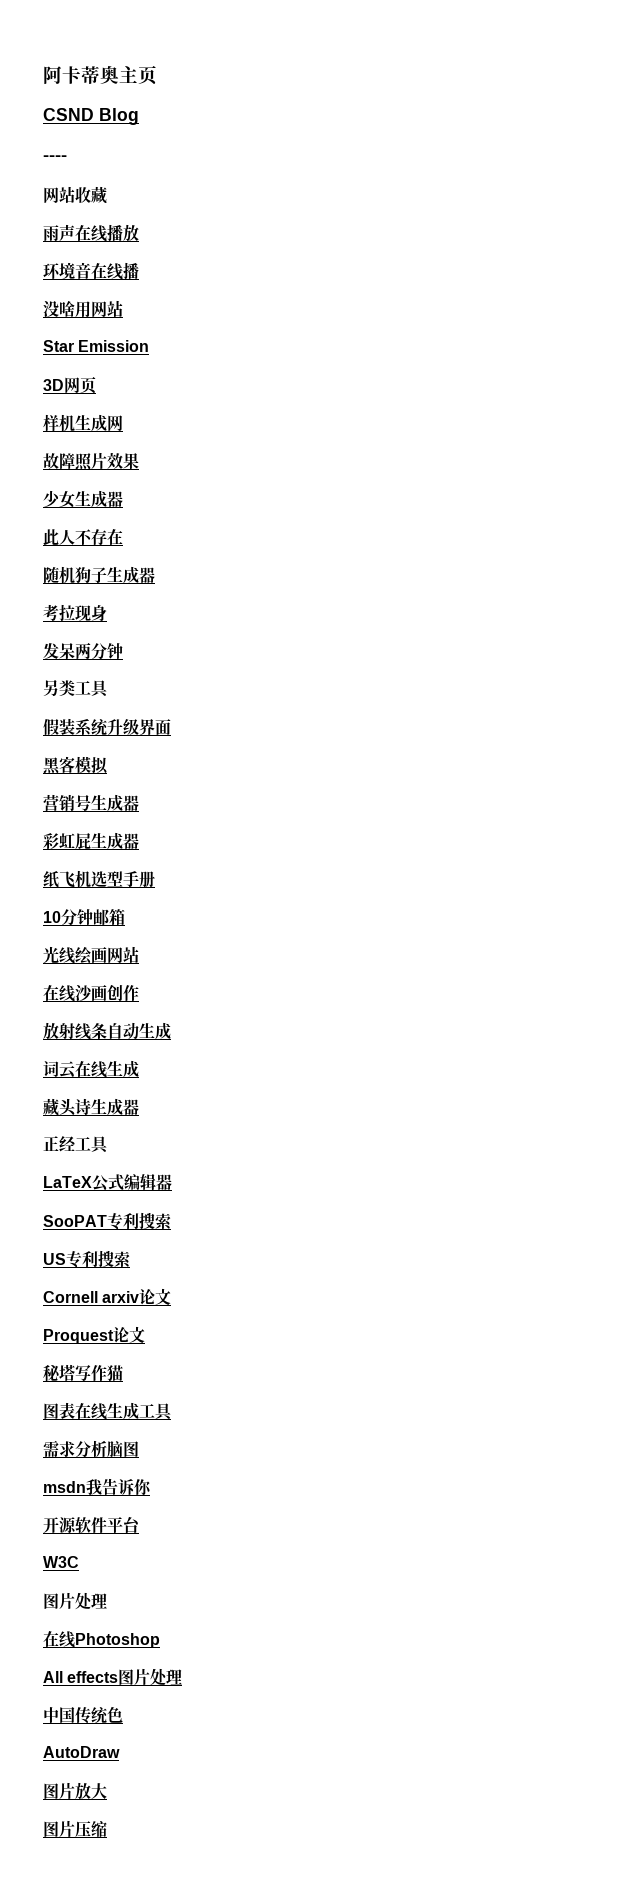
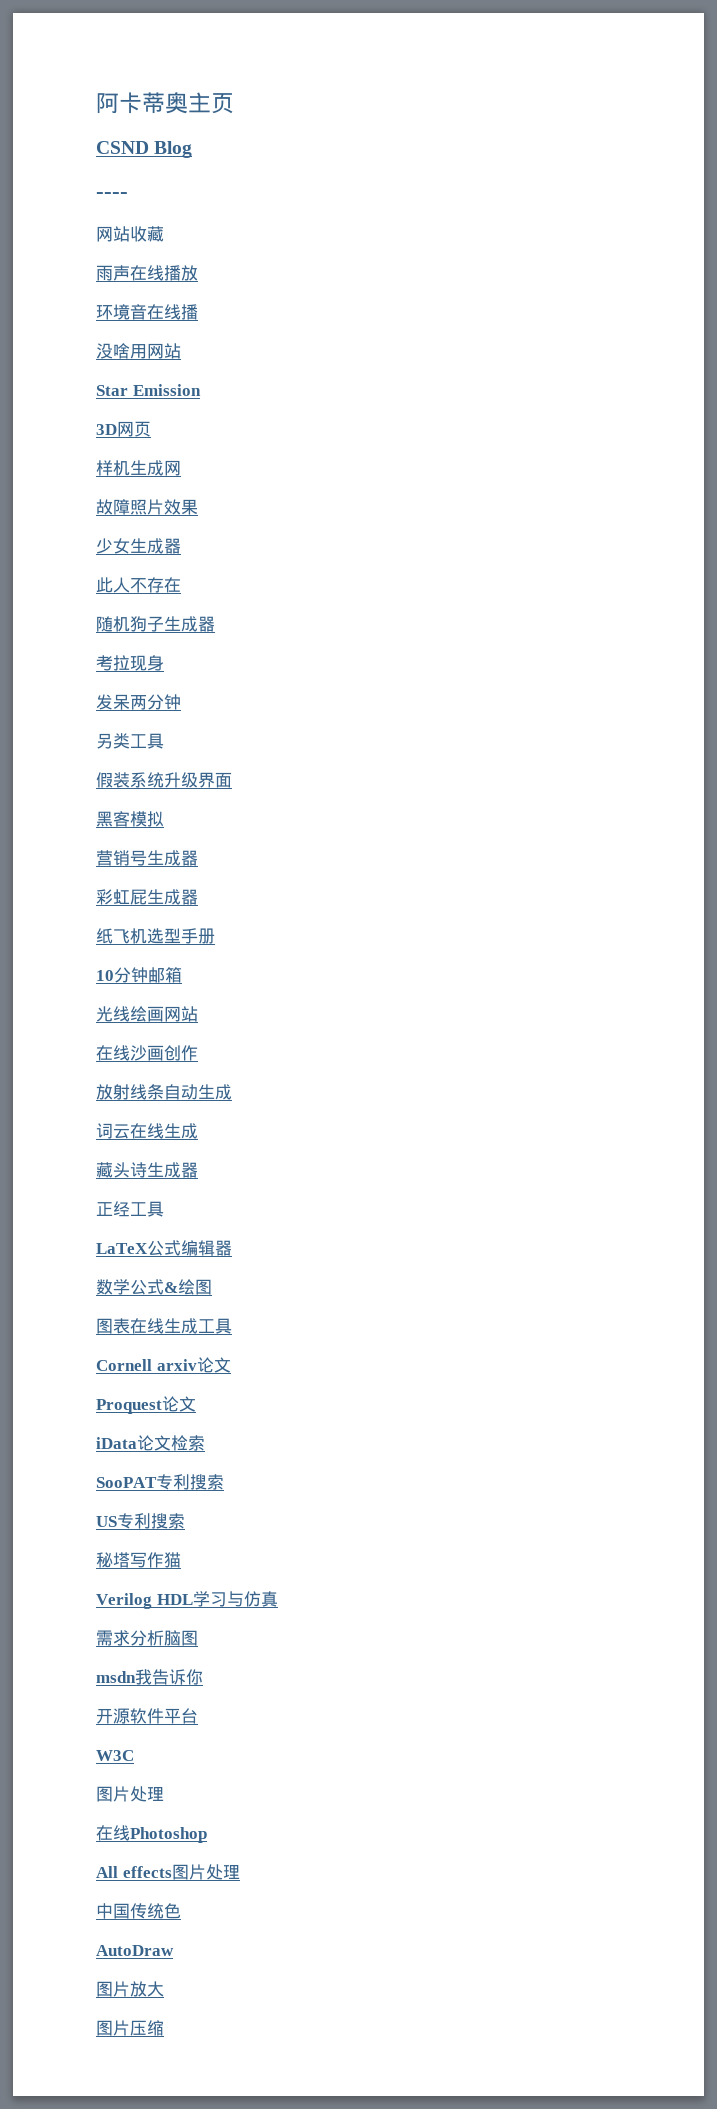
(172, 1182) none -> [96,1279,212,1295] [96,1318,232,1334] [96,1357,231,1373] [96,1396,196,1414] [96,1435,205,1451] // 数学公式&绘图 // 图表在线生成工具 // Cornell arxiv论文 // Proquest论文 // iData论文检索
[43,1288,172,1306] [43,1326,145,1344] [43,1364,123,1382] [43,1402,173,1421] Cornell arxiv论文 // Proquest论文 // 秘塔写作猫 // 图表在线生成工具 -> [96,1552,181,1568] [96,1591,278,1609] 秘塔写作猫 // Verilog HDL学习与仿真

